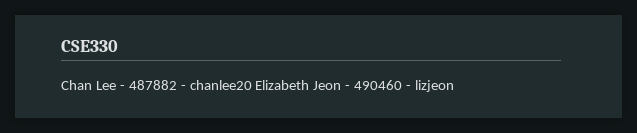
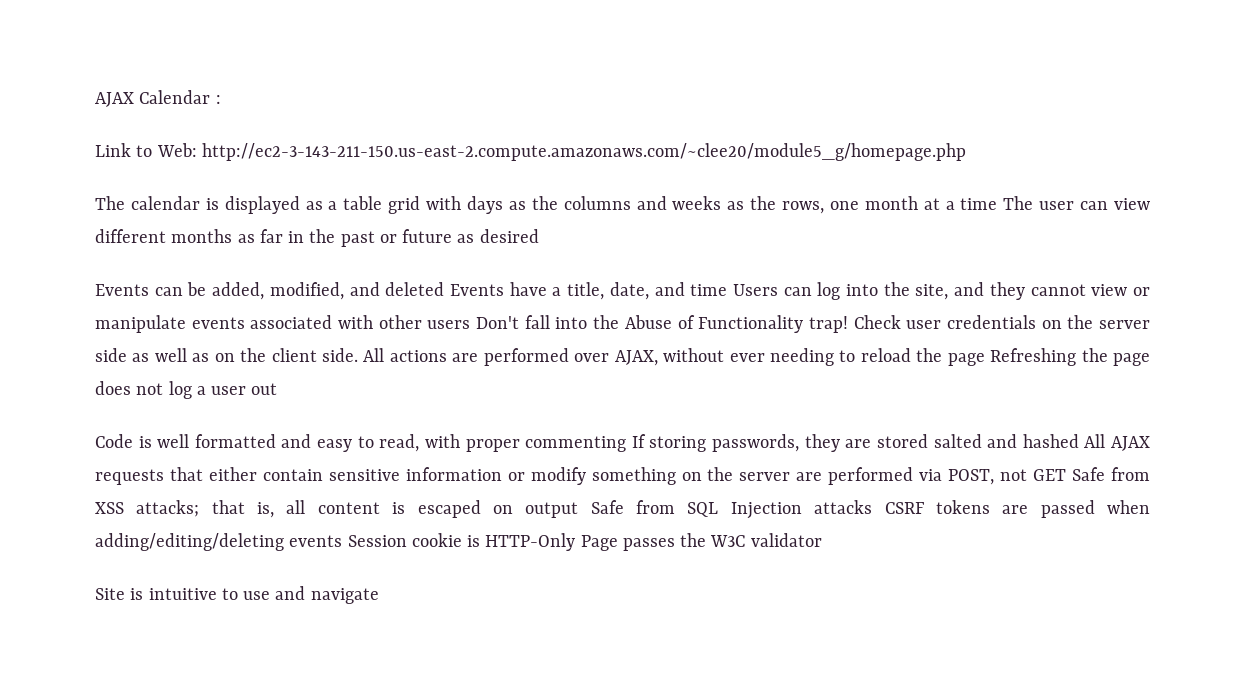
[61,40,118,52] [61,80,455,92] CSE330 // Chan Lee - 487882 - chanlee20 Elizabeth Jeon - 490460 - lizjeon -> [95,90,221,107] [95,143,966,161] [95,196,1150,214] [95,229,539,247] [95,282,1151,300] [95,315,1151,333] [95,348,1150,366] [95,381,278,399] [95,434,1150,452] [95,467,1150,485] [95,500,1150,519] [95,533,822,551] [95,586,379,604] AJAX Calendar : // Link to Web: http://ec2-3-143-211-150.us-east-2.compute.amazonaws.com/~clee20/module5_g/homepage.php // The calendar is displayed as a table grid with days as the columns and weeks as the rows, one month at a time The user can view different months as far in the past or future as desired // Events can be added, modified, and deleted Events have a title, date, and time Users can log into the site, and they cannot view or manipulate events associated with other users Don't fall into the Abuse of Functionality trap! Check user credentials on the server side as well as on the client side. All actions are performed over AJAX, without ever needing to reload the page Refreshing the page does not log a user out // Code is well formatted and easy to read, with proper commenting If storing passwords, they are stored salted and hashed All AJAX requests that either contain sensitive information or modify something on the server are performed via POST, not GET Safe from XSS attacks; that is, all content is escaped on output Safe from SQL Injection attacks CSRF tokens are passed when adding/editing/deleting events Session cookie is HTTP-Only Page passes the W3C validator // Site is intuitive to use and navigate

